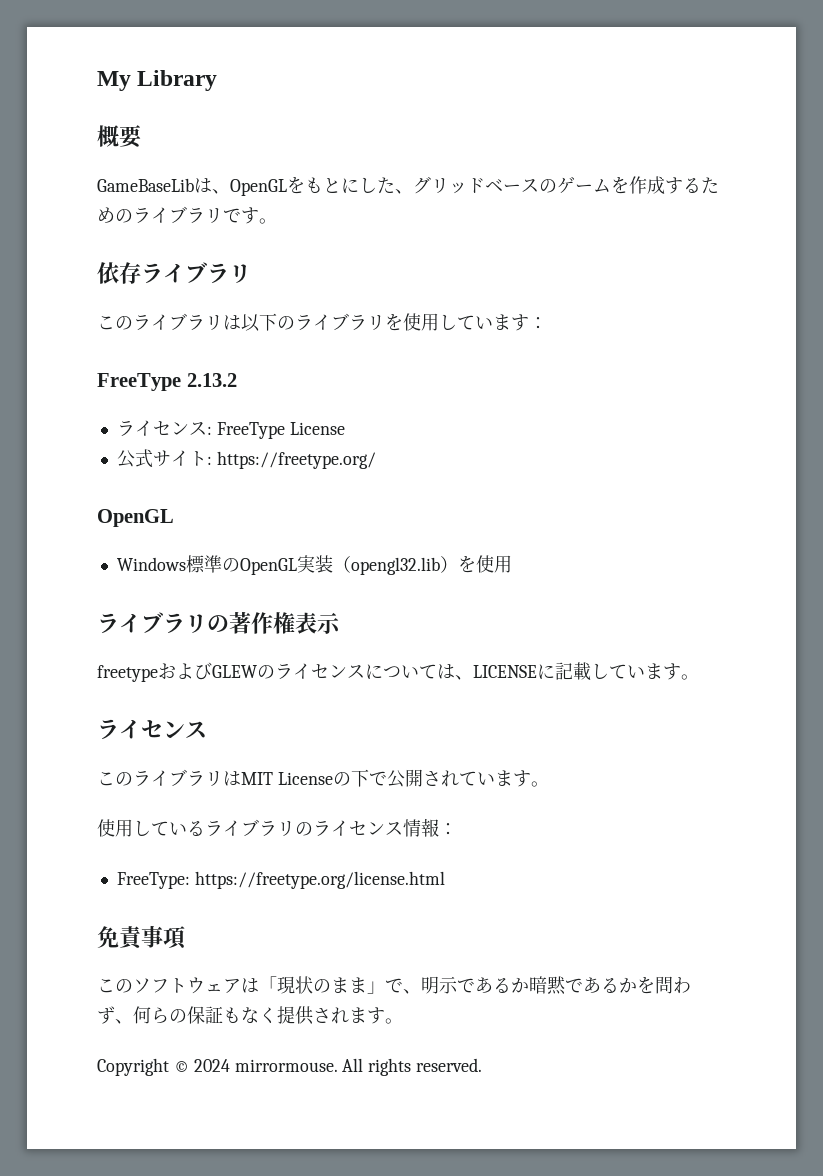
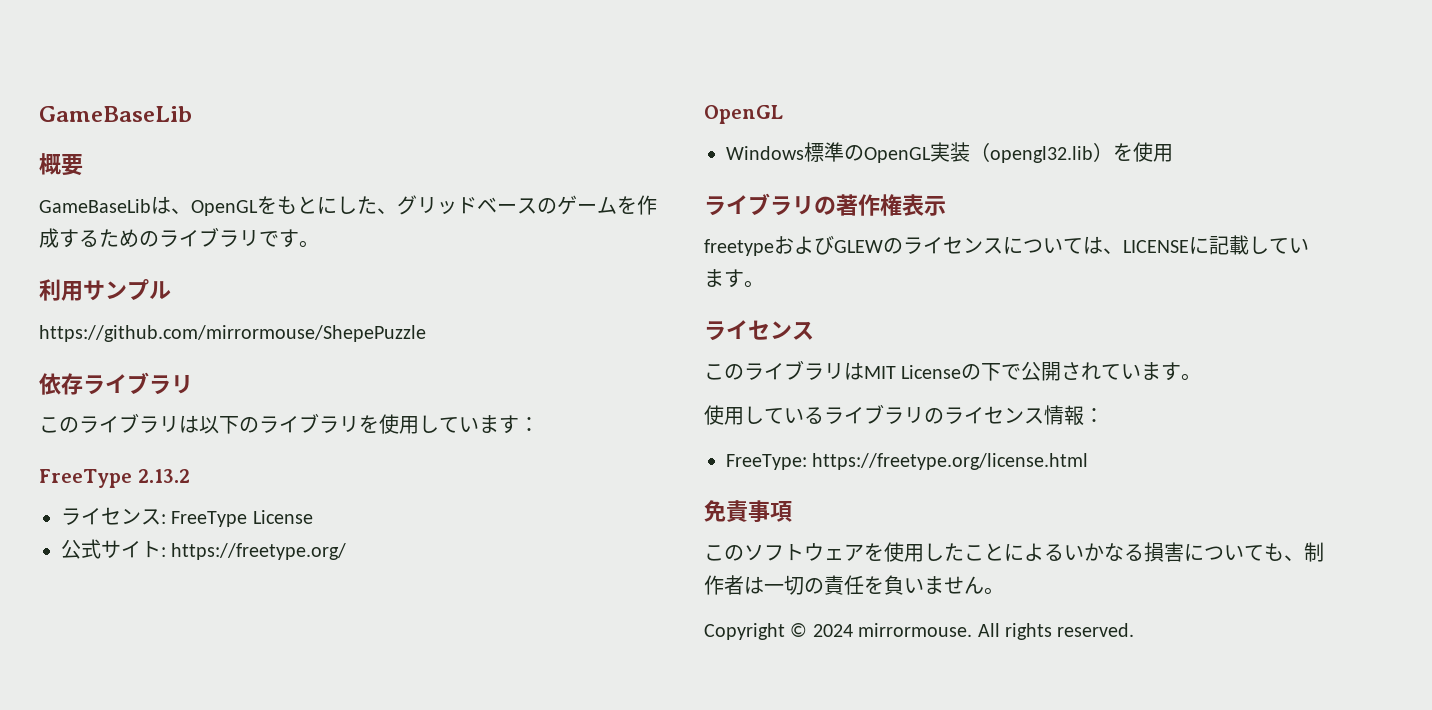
[97,70,218,91] My Library -> [39,106,192,122] GameBaseLib
(277, 221) none -> [39,279,171,301] [39,325,426,342] // 利用サンプル // https://github.com/mirrormouse/ShepePuzzle
[241,976,691,995] [97,1006,385,1025] は「現状のまま」で、明示であるか暗黙であるかを問わず、何らの保証もなく提供されます -> [864,542,1324,562] [704,575,984,595] を使用したことによるいかなる損害についても、制作者は一切の責任を負いません

